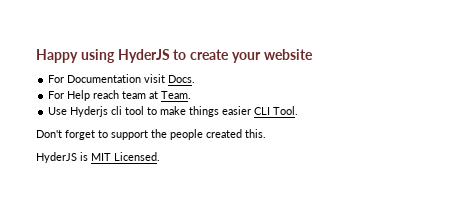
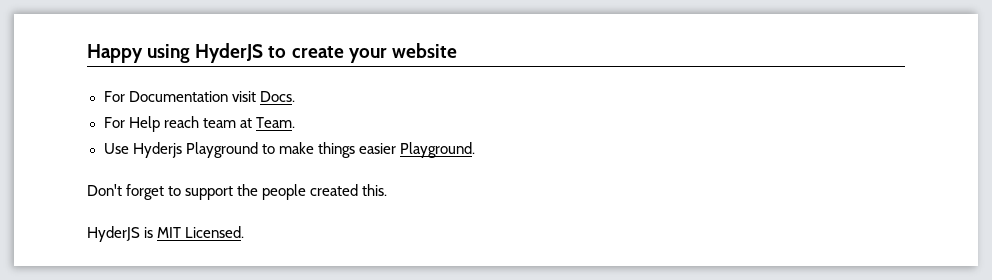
[111,106,145,115] cli tool -> [185,142,258,158] Playground
[254,106,299,115] CLI Tool. -> [399,142,475,158] Playground.

